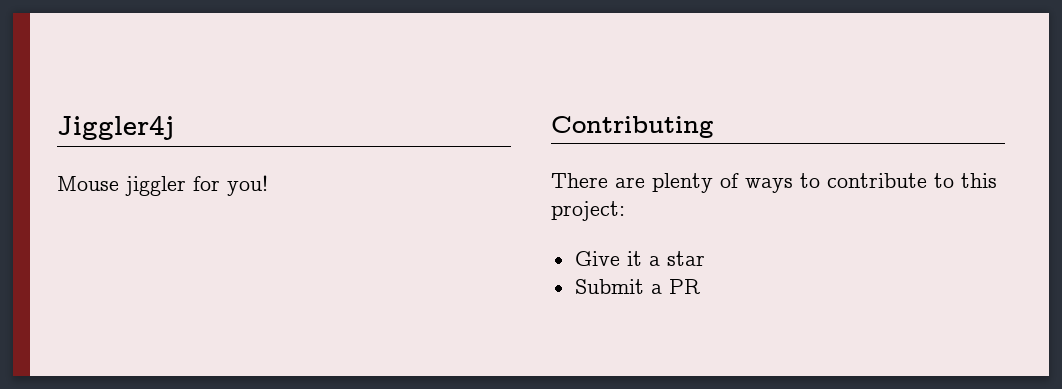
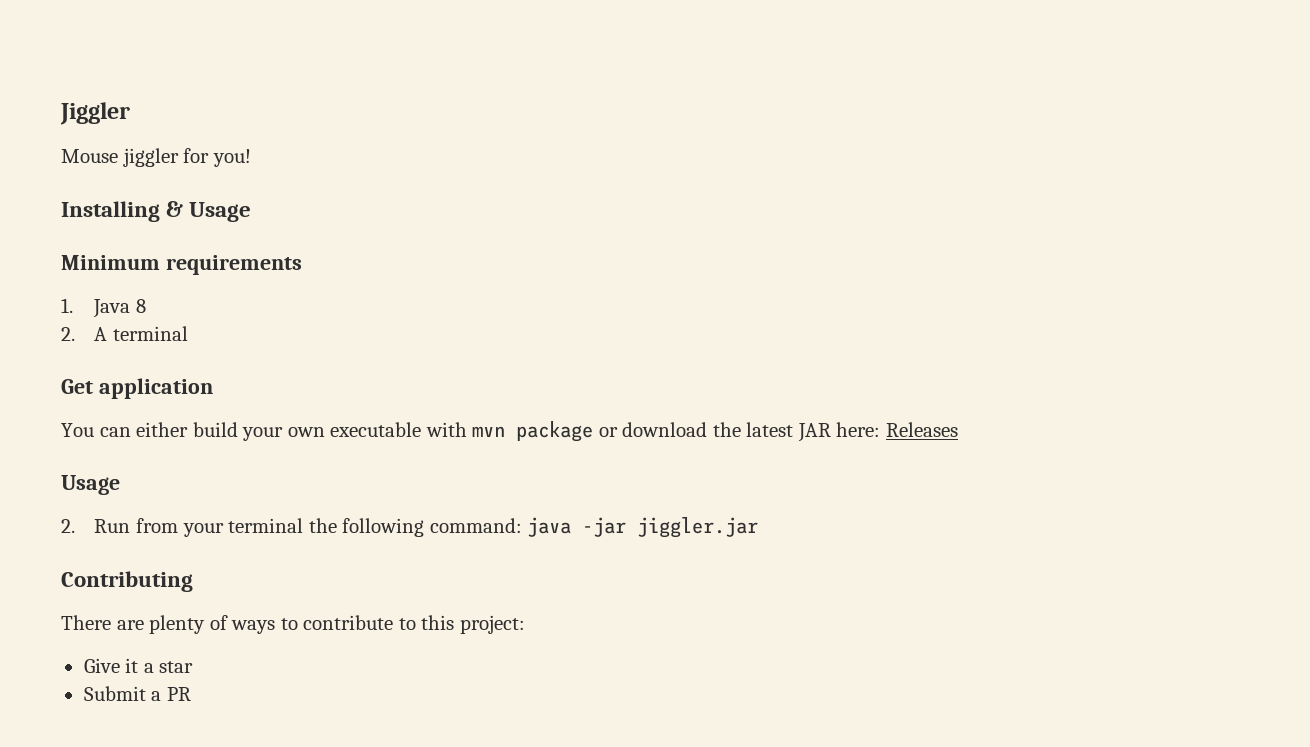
[57,116,175,140] Jiggler4j -> [60,102,130,125] Jiggler
(268, 185) none -> [61,201,252,222] [61,255,302,275] [61,298,146,318] [61,326,188,341] [61,378,213,399] [61,421,959,442] [61,475,120,495] [61,517,759,538] // Installing & Usage // Minimum requirements // 1. Java 8 // 2. A terminal // Get application // You can either build your own executable with mvn package or download the latest JAR here: Releases // Usage // 2. Run from your terminal the following command: java -jar jiggler.jar

